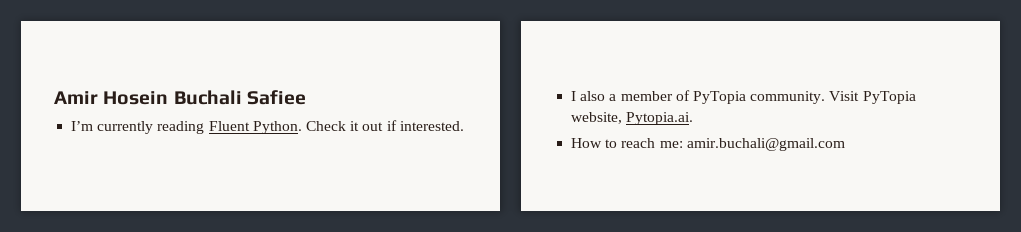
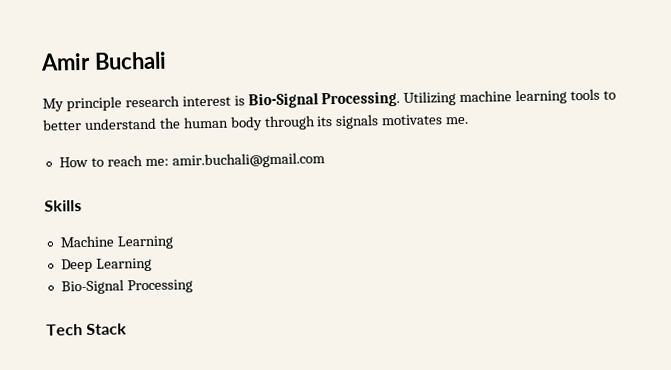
[103,91,169,105] Hosein -> (91, 61) none
[246,90,306,105] [71,120,464,134] [571,90,916,104] [571,112,694,125] Safiee // I’m currently reading Fluent Python. Check it out if interested. // I also a member of PyTopia community. Visit PyTopia website, Pytopia.ai. -> [42,88,617,112] [42,114,470,131] // My principle research interest is Bio-Signal Processing. Utilizing machine learning tools to better understand the human body through its signals motivates me.
(845, 144) none -> [44,200,82,212] [59,235,173,250] [60,257,152,273] [60,279,193,295] [46,323,128,336] // Skills // Machine Learning // Deep Learning // Bio-Signal Processing // Tech Stack

